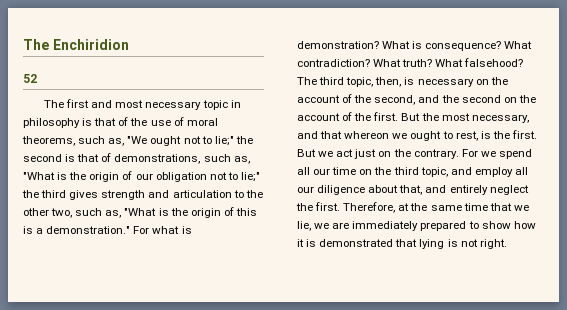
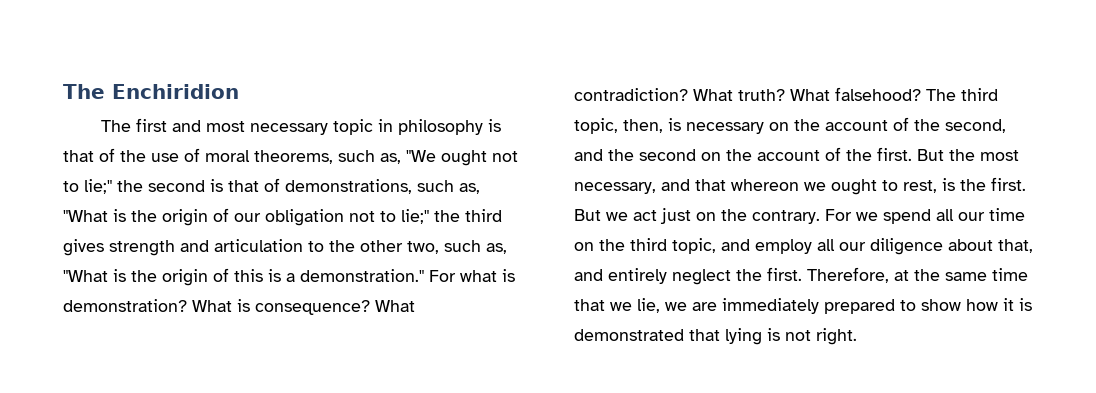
[23,74,37,83] // 52 -> (239, 91) none

